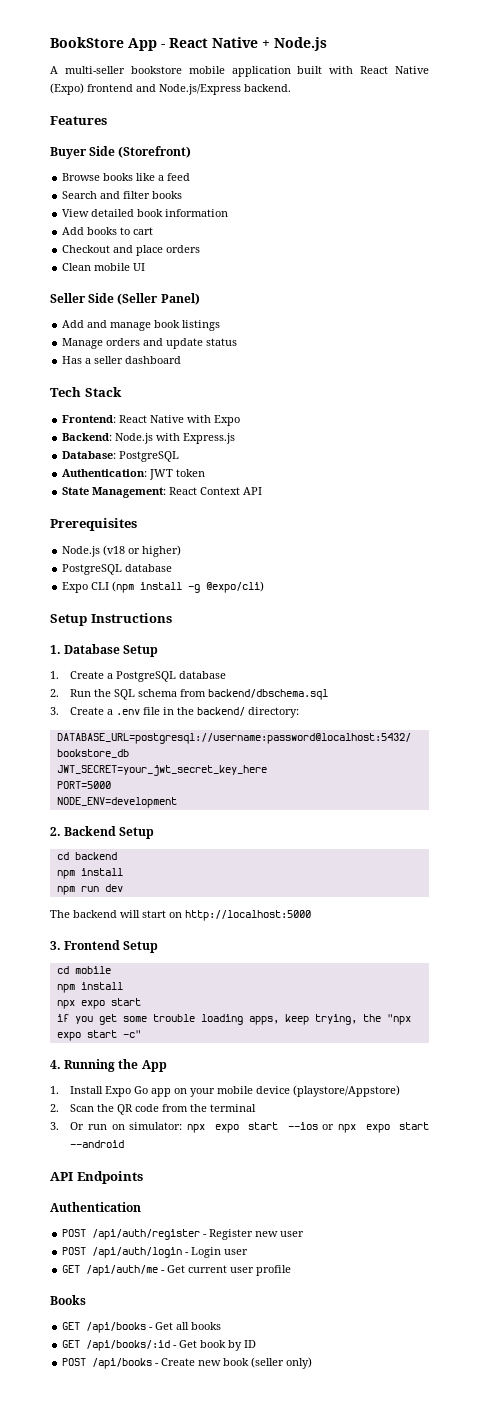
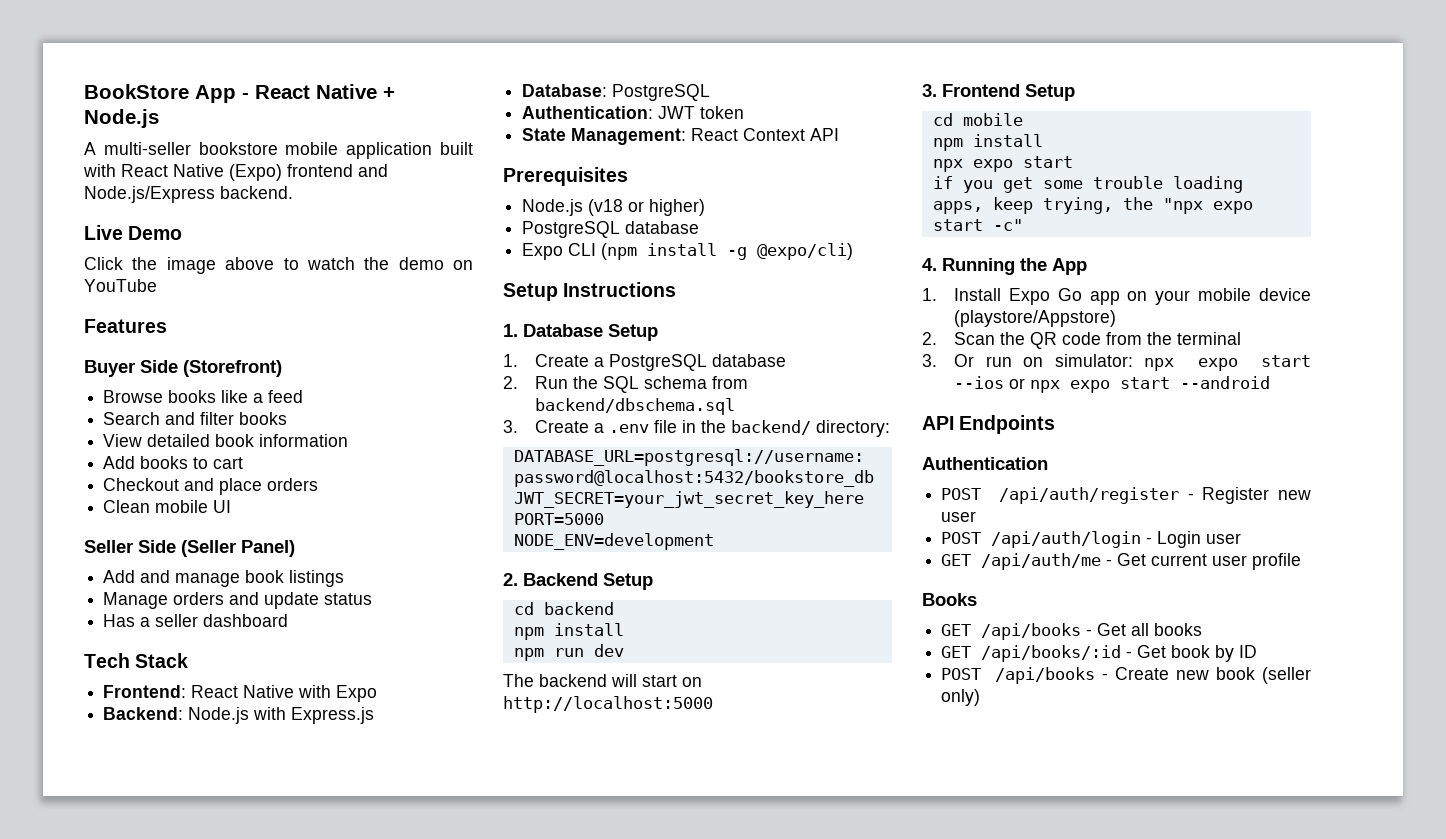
(291, 88) none -> [84,225,183,240] [84,257,473,274] [84,279,157,292] // Live Demo // Click the image above to watch the demo on YouTube

